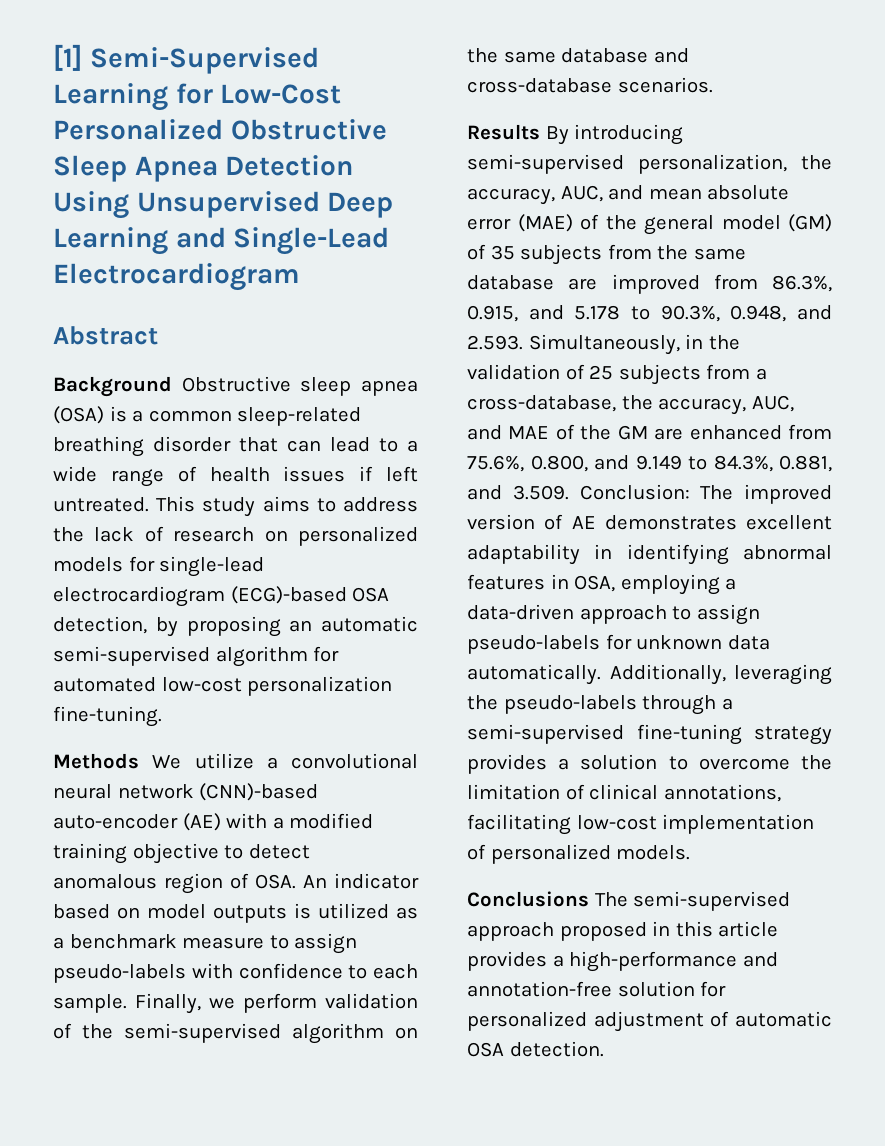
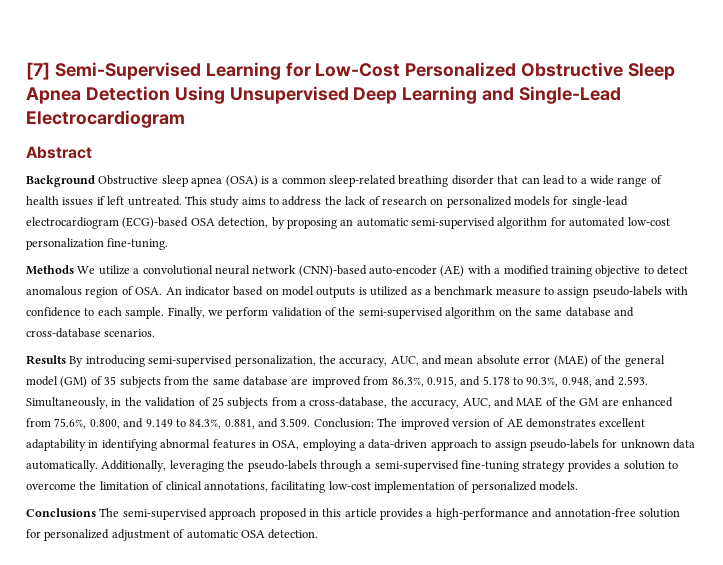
[53,44,82,71] [1] -> [26,62,50,80] [7]

